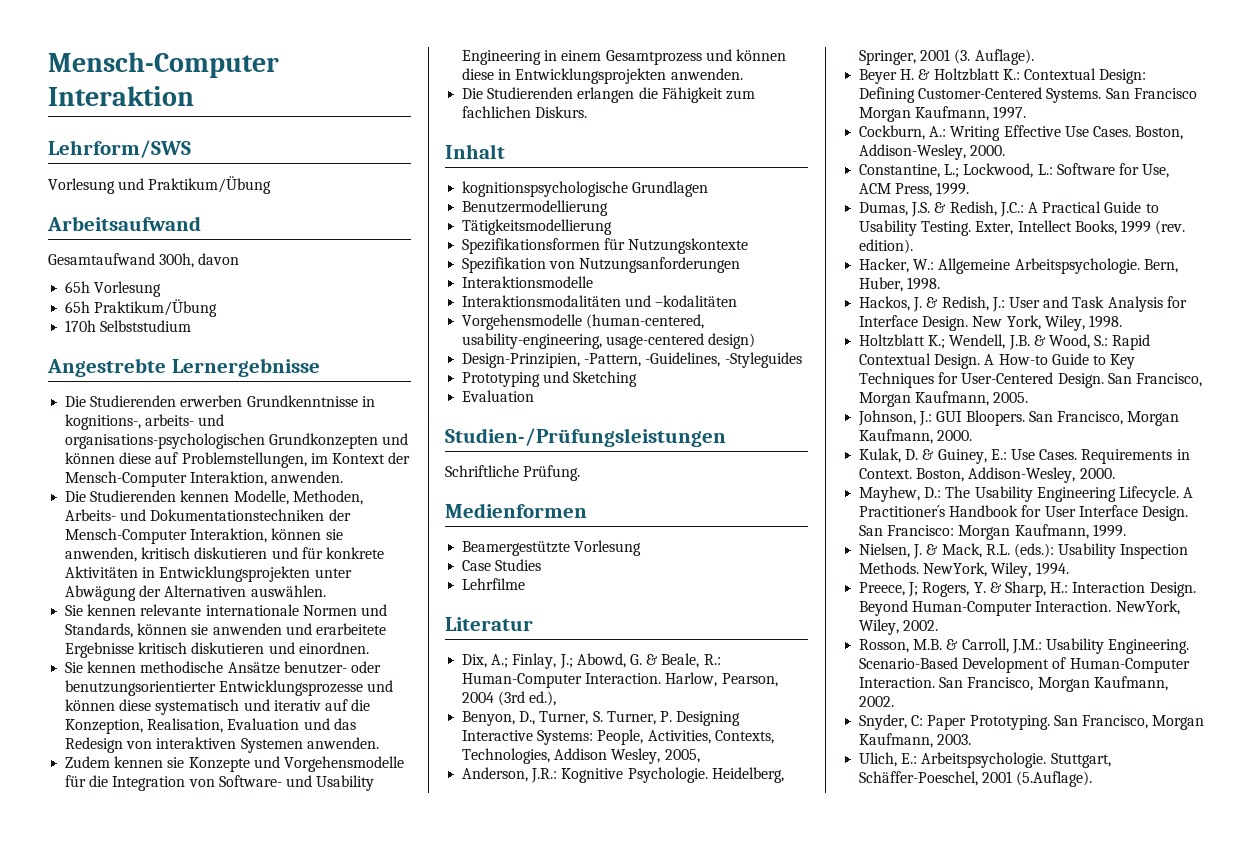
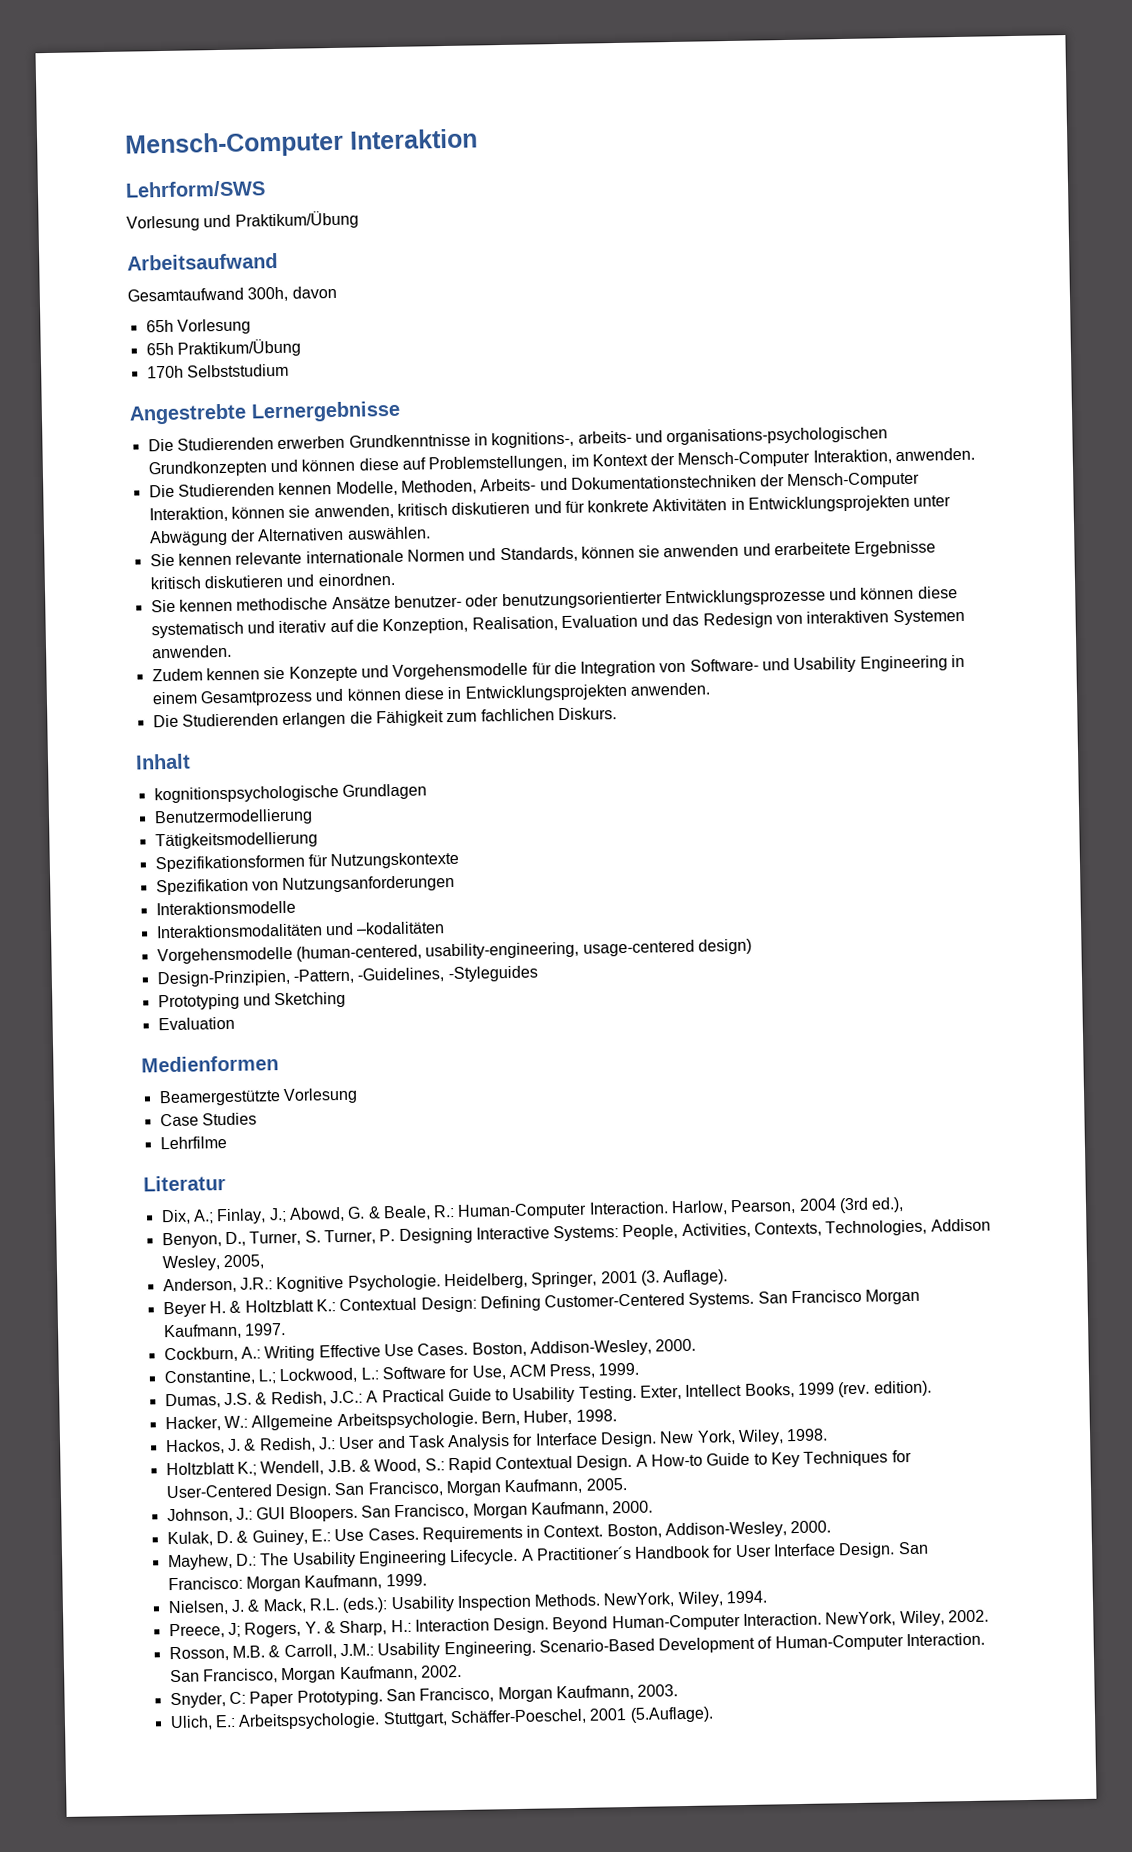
[445,428,726,447] [445,465,581,481] // Studien-/Prüfungsleistungen // Schriftliche Prüfung. -> (235, 1023) none

